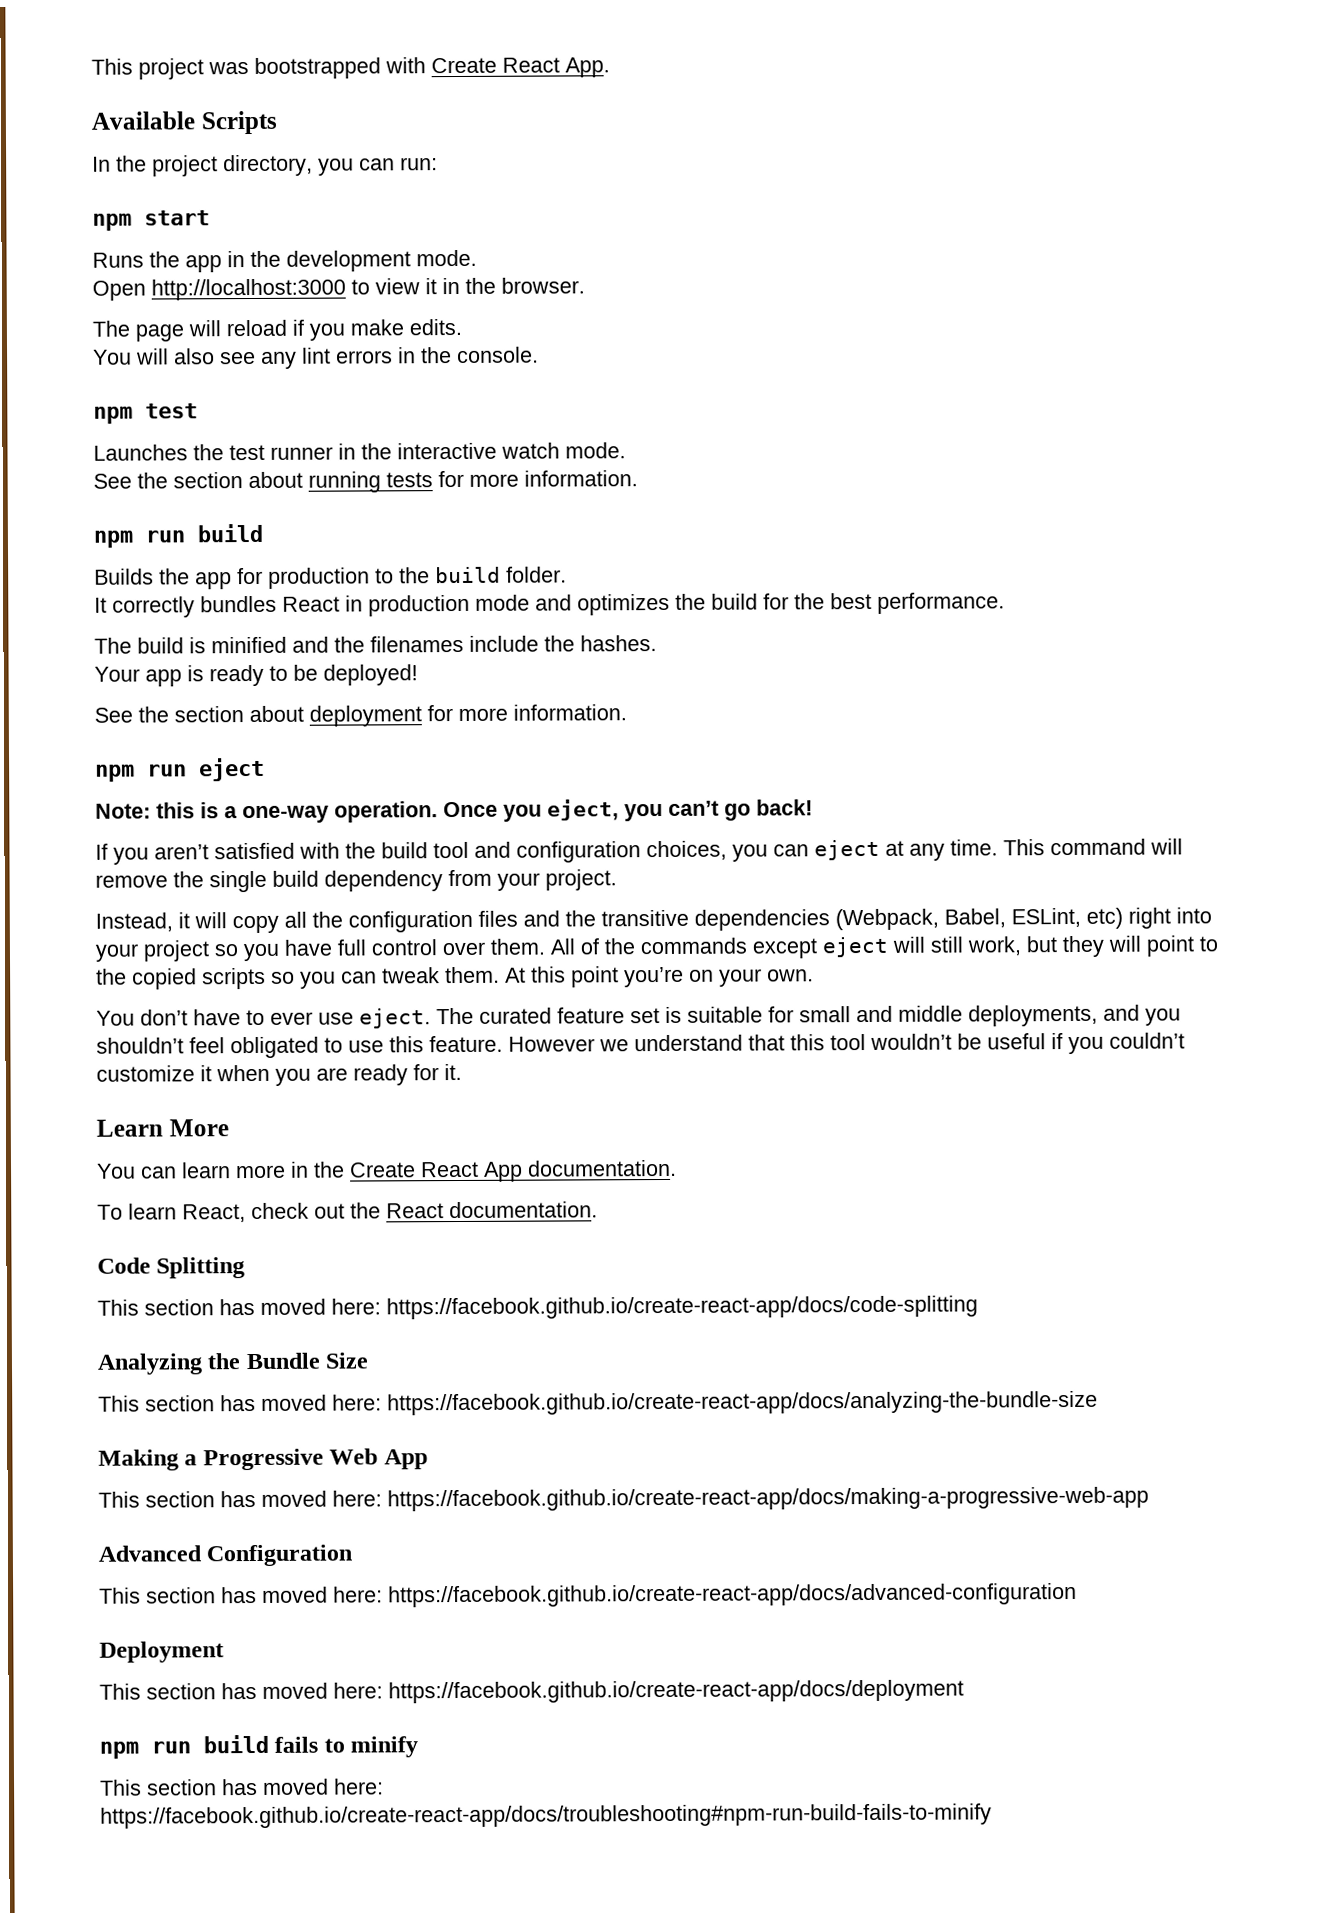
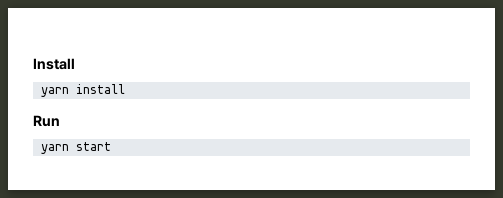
[91,57,610,80] [91,110,277,135] [92,154,438,177] [92,210,210,231] [92,249,477,273] [92,277,585,301] [92,318,462,342] [93,346,539,369] [93,403,198,424] [93,442,626,461] [93,470,638,493] [93,523,263,548] [94,566,567,590] [94,592,1005,618] [94,635,657,654] [94,664,418,687] [94,704,627,727] [95,757,265,782] [95,799,813,824] [95,838,1183,865] [95,869,617,893] [95,907,1212,934] [95,935,1218,962] [96,966,814,990] [96,1004,1181,1029] [96,1032,1185,1059] [96,1063,462,1086] [96,1119,229,1137] [97,1159,677,1182] [97,1201,598,1223] [97,1257,246,1279] [97,1295,978,1320] [97,1352,370,1375] [98,1390,1098,1416] [98,1448,428,1471] [98,1486,1149,1512] [98,1544,353,1567] [99,1582,1077,1608] [99,1641,224,1663] [99,1679,964,1704] [99,1734,419,1759] [100,1778,384,1796] [100,1803,992,1829] This project was bootstrapped with Create React App. // Available Scripts // In the project directory, you can run: // npm start // Runs the app in the development mode. // Open http://localhost:3000 to view it in the browser. // The page will reload if you make edits. // You will also see any lint errors in the console. // npm test // Launches the test runner in the interactive watch mode. // See the section about running tests for more information. // npm run build // Builds the app for production to the build folder. // It correctly bundles React in production mode and optimizes the build for the best performance. // The build is minified and the filenames include the hashes. // Your app is ready to be deployed! // See the section about deployment for more information. // npm run eject // Note: this is a one-way operation. Once you eject, you can’t go back! // If you aren’t satisfied with the build tool and configuration choices, you can eject at any time. This command will remove the single build dependency from your project. // Instead, it will copy all the configuration files and the transitive dependencies (Webpack, Babel, ESLint, etc) right into your project so you have full control over them. All of the commands except eject will still work, but they will point to the copied scripts so you can tweak them. At this point you’re on your own. // You don’t have to ever use eject. The curated feature set is suitable for small and middle deployments, and you shouldn’t feel obligated to use this feature. However we understand that this tool wouldn’t be useful if you couldn’t customize it when you are ready for it. // Learn More // You can learn more in the Create React App documentation. // To learn React, check out the React documentation. // Code Splitting // This section has moved here: https://facebook.github.io/create-react-app/docs/code-splitting // Analyzing the Bundle Size // This section has moved here: https://facebook.github.io/create-react-app/docs/analyzing-the-bundle-size // Making a Progressive Web App // This section has moved here: https://facebook.github.io/create-react-app/docs/making-a-progressive-web-app // Advanced Configuration // This section has moved here: https://facebook.github.io/create-react-app/docs/advanced-configuration // Deployment // This section has moved here: https://facebook.github.io/create-react-app/docs/deployment // npm run build fails to minify // This section has moved here: https://facebook.github.io/create-react-app/docs/troubleshooting#npm-run-build-fails-to-minify -> [33,58,75,70] [40,84,125,97] [33,115,60,127] [40,142,111,154] Install // yarn install // Run // yarn start

